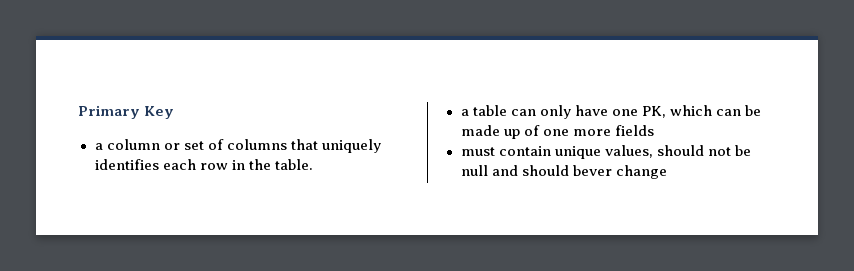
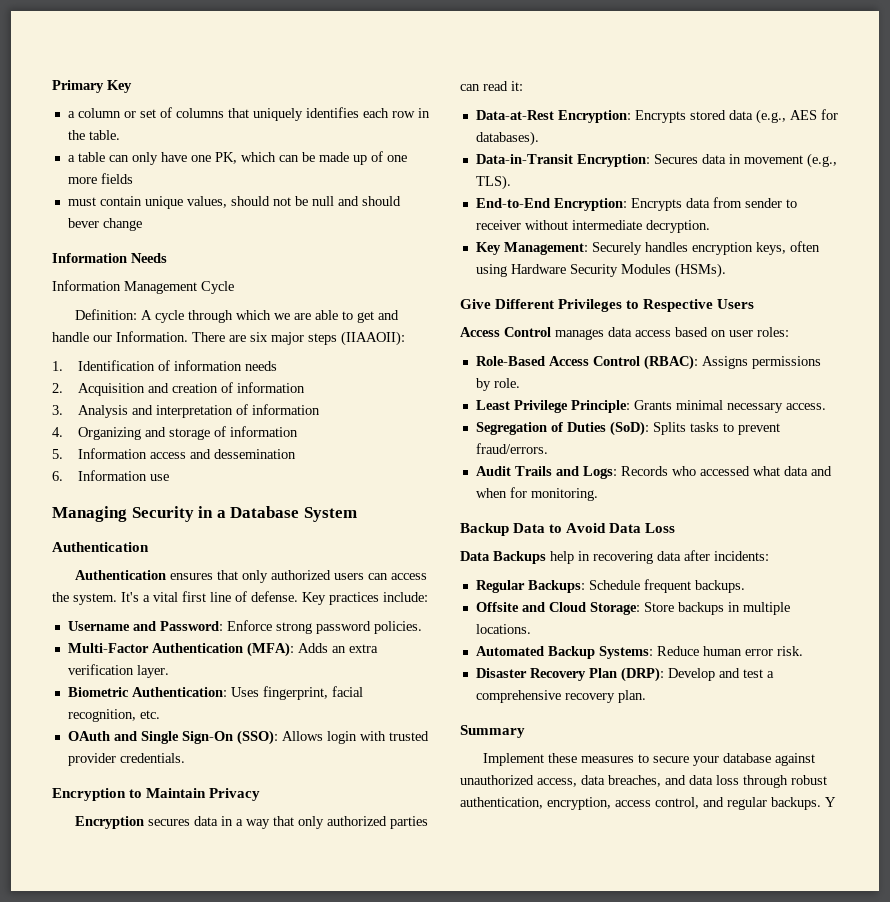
(667, 172) none -> [52,253,167,263] [52,280,234,294] [75,309,400,323] [52,331,405,346] [52,360,278,371] [52,382,306,396] [52,404,321,418] [52,426,299,440] [52,448,297,459] [52,470,170,481] [52,506,357,522] [52,542,149,552] [75,570,428,583] [52,591,428,605] [67,620,422,634] [67,642,378,657] [67,664,169,678] [67,686,363,700] [67,709,160,722] [67,730,429,745] [67,753,185,766] [52,788,261,801] [75,816,429,829] [460,81,523,91] [475,109,838,124] [475,131,539,146] [475,153,837,168] [475,175,511,190] [475,197,797,211] [475,220,710,233] [475,241,820,255] [475,263,726,278] [460,299,755,312] [460,327,789,340] [475,355,821,370] [475,378,520,391] [475,400,826,413] [475,421,780,436] [475,443,548,454] [475,466,832,479] [475,487,598,501] [460,523,676,536] [460,550,769,564] [475,579,745,593] [475,602,790,615] [475,624,531,634] [475,646,803,659] [475,667,774,682] [475,690,646,703] [460,725,525,738] [483,753,816,766] [460,775,827,788] [460,797,836,810] // Information Needs // Information Management Cycle // Definition: A cycle through which we are able to get and handle our Information. There are six major steps (IIAAOII): // 1. Identification of information needs // 2. Acquisition and creation of information // 3. Analysis and interpretation of information // 4. Organizing and storage of information // 5. Information access and dessemination // 6. Information use // Managing Security in a Database System // Authentication // Authentication ensures that only authorized users can access the system. It's a vital first line of defense. Key practices include: // Username and Password: Enforce strong password policies. // Multi-Factor Authentication (MFA): Adds an extra verification layer. // Biometric Authentication: Uses fingerprint, facial recognition, etc. // OAuth and Single Sign-On (SSO): Allows login with trusted provider credentials. // Encryption to Maintain Privacy // Encryption secures data in a way that only authorized parties can read it: // Data-at-Rest Encryption: Encrypts stored data (e.g., AES for databases). // Data-in-Transit Encryption: Secures data in movement (e.g., TLS). // End-to-End Encryption: Encrypts data from sender to receiver without intermediate decryption. // Key Management: Securely handles encryption keys, often using Hardware Security Modules (HSMs). // Give Different Privileges to Respective Users // Access Control manages data access based on user roles: // Role-Based Access Control (RBAC): Assigns permissions by role. // Least Privilege Principle: Grants minimal necessary access. // Segregation of Duties (SoD): Splits tasks to prevent fraud/errors. // Audit Trails and Logs: Records who accessed what data and when for monitoring. // Backup Data to Avoid Data Loss // Data Backups help in recovering data after incidents: // Regular Backups: Schedule frequent backups. // Offsite and Cloud Storage: Store backups in multiple locations. // Automated Backup Systems: Reduce human error risk. // Disaster Recovery Plan (DRP): Develop and test a comprehensive recovery plan. // Summary // Implement these measures to secure your database against unauthorized access, data breaches, and data loss through robust authentication, encryption, access control, and regular backups. Y

